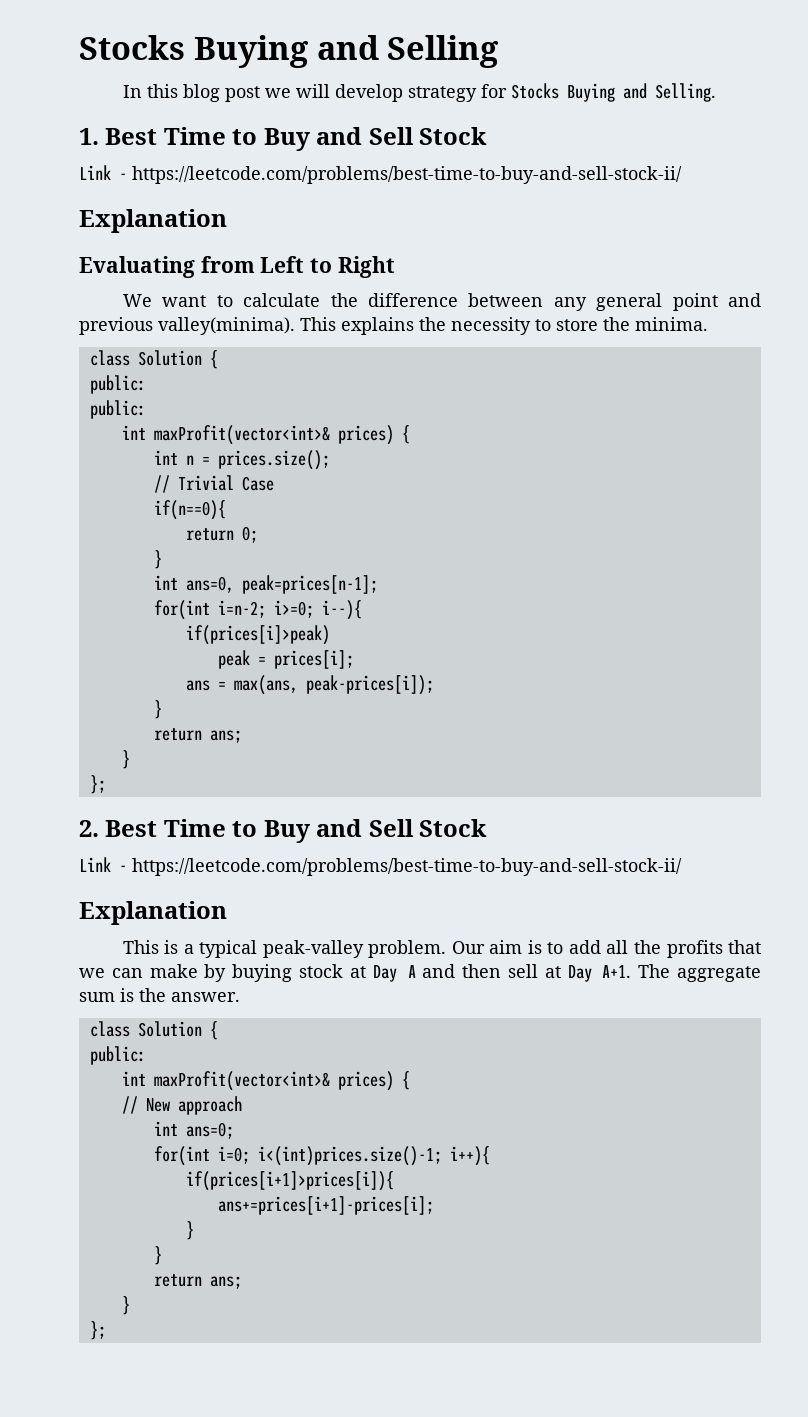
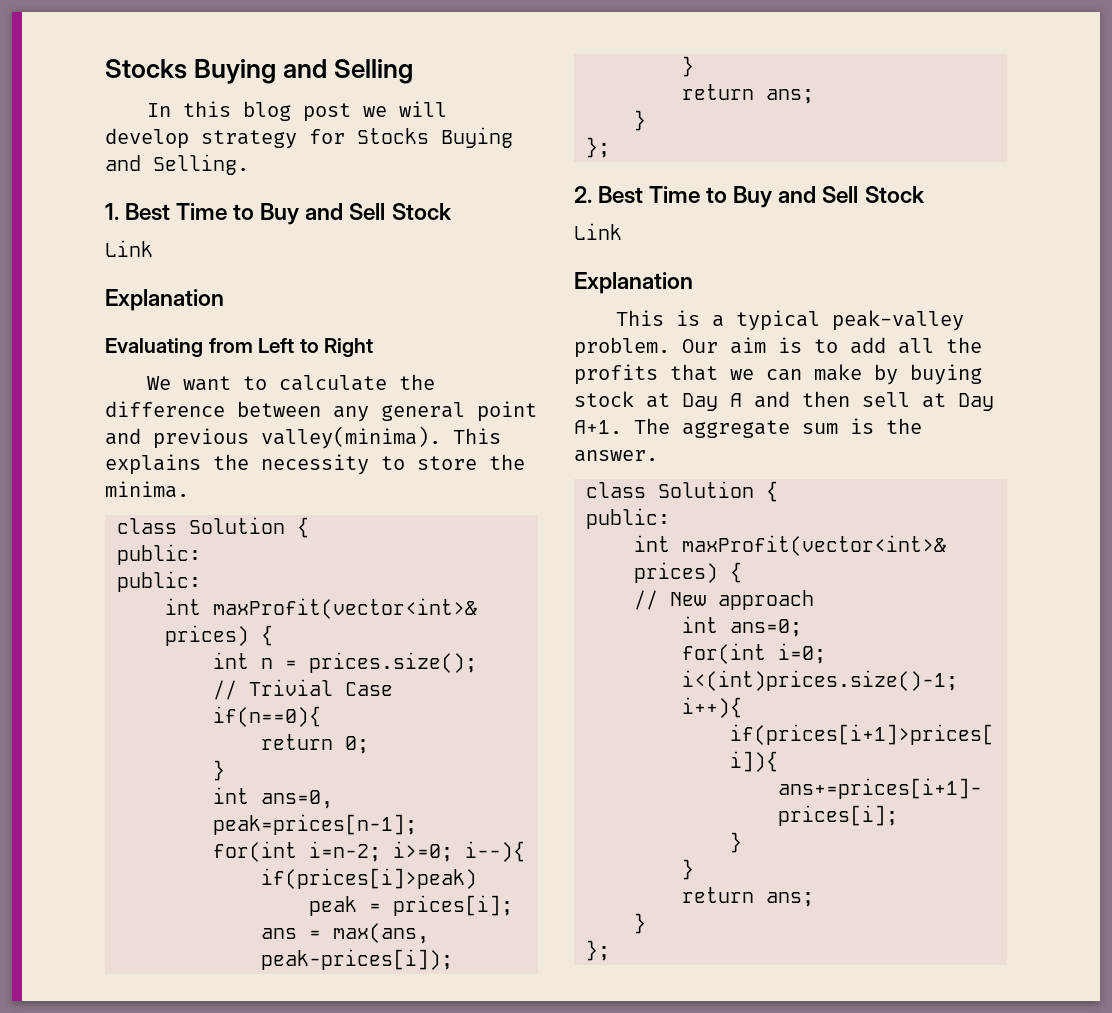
[119,166,682,184] - https://leetcode.com/problems/best-time-to-buy-and-sell-stock-ii/ -> (153, 248) none
[119,858,682,876] - https://leetcode.com/problems/best-time-to-buy-and-sell-stock-ii/ -> (622, 231) none

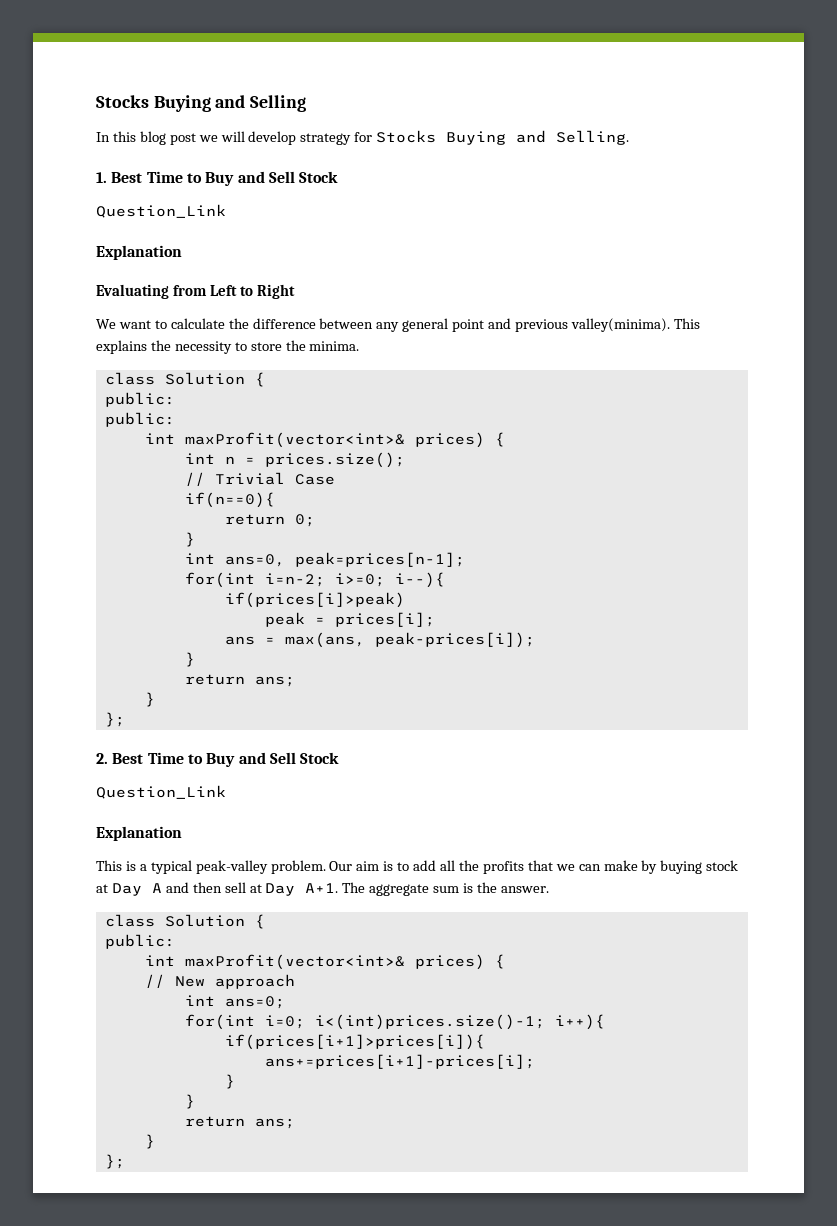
[105,240,153,257] Link -> [96,204,226,218] Question_Link
[574,223,622,240] Link -> [96,785,226,799] Question_Link

